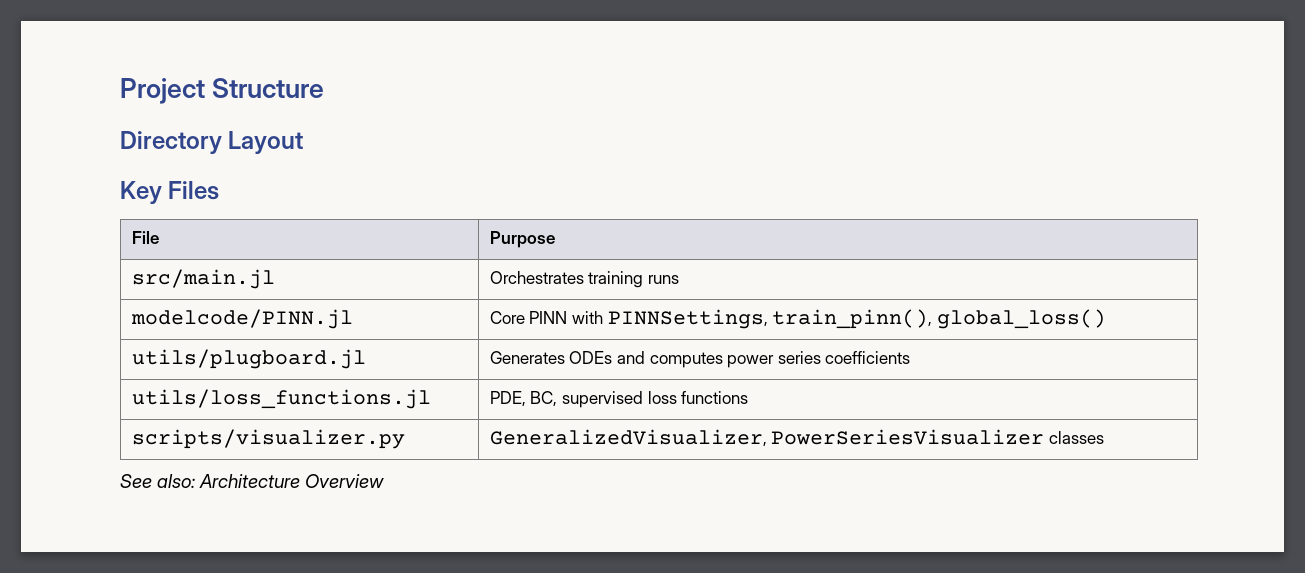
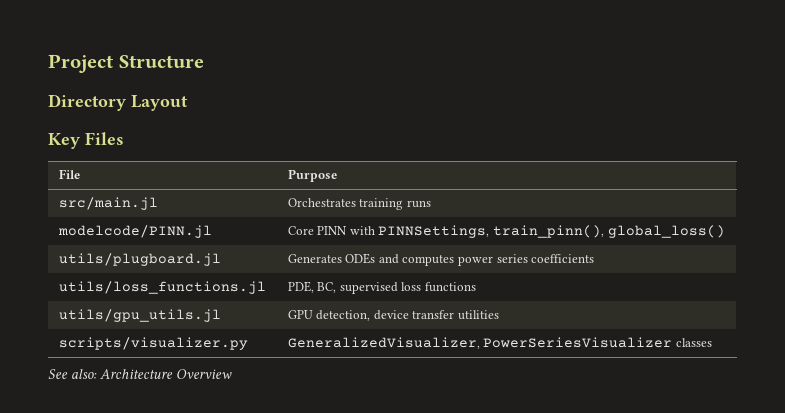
(749, 397) none -> [58,309,221,322] [287,310,499,321] // utils/gpu_utils.jl | GPU detection, device transfer utilities

